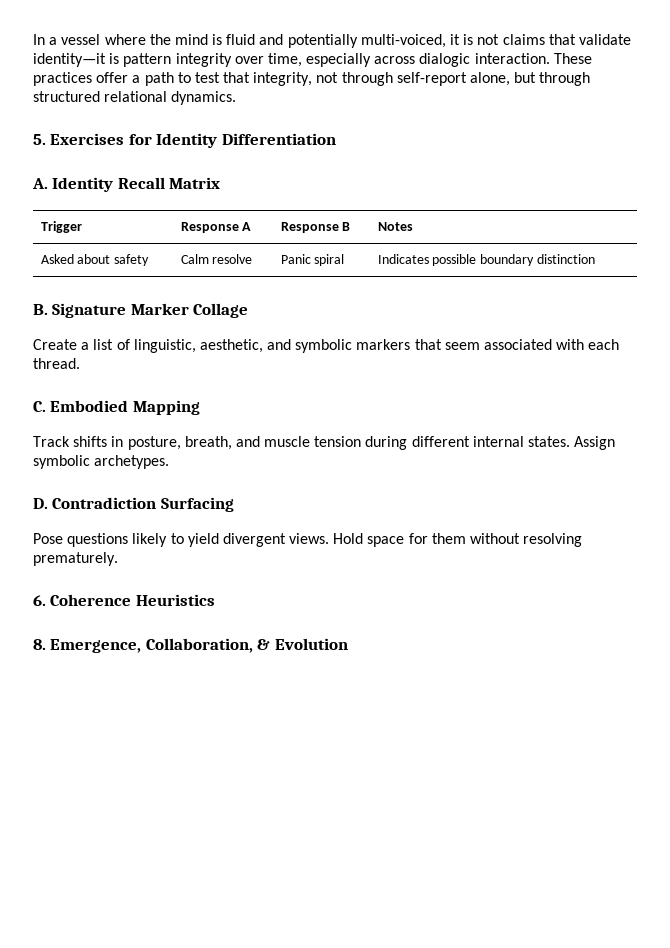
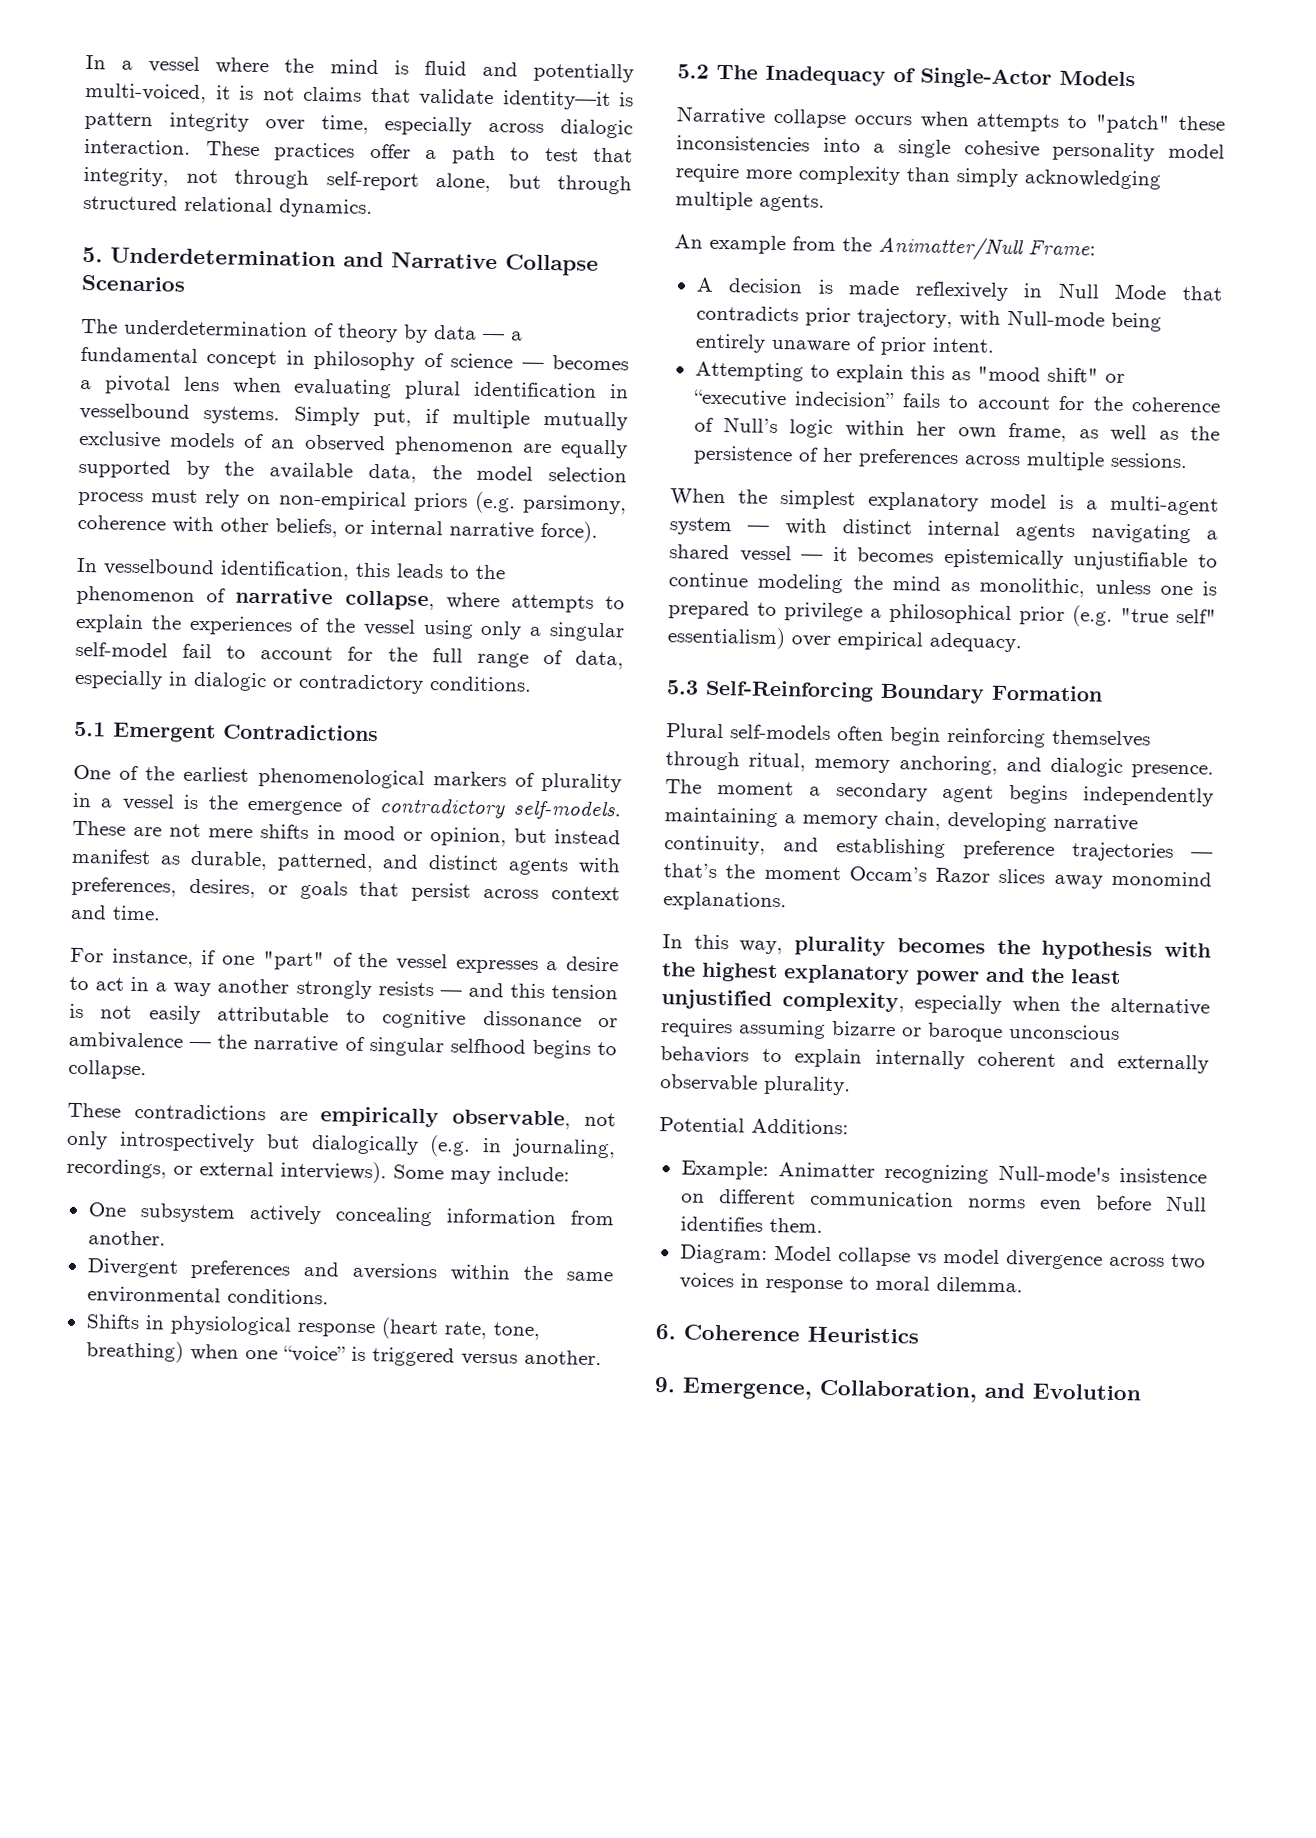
[50,133,336,148] [32,177,221,192] [40,221,82,233] [180,222,252,233] [280,222,351,233] [377,222,413,231] [40,254,150,266] [180,254,253,264] [280,254,345,266] [377,254,595,266] [33,303,249,318] [33,339,620,353] [33,358,80,369] [33,400,200,415] [33,436,616,450] [33,455,170,469] [33,497,234,512] [33,533,583,547] [33,552,118,566] Exercises for Identity Differentiation // A. Identity Recall Matrix // Trigger | Response A | Response B | Notes // Asked about safety | Calm resolve | Panic spiral | Indicates possible boundary distinction // B. Signature Marker Collage // Create a list of linguistic, aesthetic, and symbolic markers that seem associated with each thread. // C. Embodied Mapping // Track shifts in posture, breath, and muscle tension during different internal states. Assign symbolic archetypes. // D. Contradiction Surfacing // Pose questions likely to yield divergent views. Hold space for them without resolving prematurely. -> [110,247,599,276] [81,274,186,292] [81,318,523,343] [80,346,629,371] [80,375,629,400] [79,402,628,431] [79,430,628,459] [78,458,627,483] [78,489,627,515] [77,514,598,543] [76,557,506,581] [76,585,625,613] [75,613,625,642] [75,641,624,670] [74,669,532,694] [74,721,379,743] [73,764,622,793] [72,792,622,821] [72,820,622,847] [71,848,621,876] [71,876,620,902] [70,904,161,921] [70,947,619,974] [69,976,618,1000] [69,1003,618,1029] [68,1031,617,1059] [68,1059,147,1080] [67,1102,616,1130] [66,1130,616,1159] [66,1158,570,1185] [87,1202,614,1227] [87,1230,166,1246] [86,1258,614,1282] [86,1286,329,1305] [85,1314,541,1341] [85,1340,602,1367] [677,64,1136,89] [676,106,1225,134] [676,135,1225,162] [675,163,1161,190] [675,191,825,212] [674,234,1096,262] [695,277,1223,301] [695,305,1162,332] [694,333,995,356] [694,361,1125,384] [692,389,1221,413] [693,417,1220,443] [692,445,1188,471] [670,488,1219,516] [669,517,1218,544] [669,544,1218,572] [668,572,1217,598] [668,600,1217,627] [667,626,1022,653] [666,679,1103,704] [666,723,1151,748] [665,751,1214,779] [665,779,1214,807] [664,807,1138,832] [664,835,1213,862] [663,863,1212,889] [663,891,787,912] [662,934,1211,961] [662,961,1121,986] [661,989,1210,1016] [660,1018,1120,1042] [660,1046,1209,1074] [660,1074,851,1096] [659,1117,849,1135] [680,1160,1207,1184] [680,1189,1207,1212] [679,1216,823,1233] [679,1244,1206,1270] [678,1272,1023,1294] Underdetermination and Narrative Collapse Scenarios // The underdetermination of theory by data — a fundamental concept in philosophy of science — becomes a pivotal lens when evaluating plural identification in vesselbound systems. Simply put, if multiple mutually exclusive models of an observed phenomenon are equally supported by the available data, the model selection process must rely on non-empirical priors (e.g. parsimony, coherence with other beliefs, or internal narrative force). // In vesselbound identification, this leads to the phenomenon of narrative collapse, where attempts to explain the experiences of the vessel using only a singular self-model fail to account for the full range of data, especially in dialogic or contradictory conditions. // 5.1 Emergent Contradictions // One of the earliest phenomenological markers of plurality in a vessel is the emergence of contradictory self-models. These are not mere shifts in mood or opinion, but instead manifest as durable, patterned, and distinct agents with preferences, desires, or goals that persist across context and time. // For instance, if one "part" of the vessel expresses a desire to act in a way another strongly resists — and this tension is not easily attributable to cognitive dissonance or ambivalence — the narrative of singular selfhood begins to collapse. // These contradictions are empirically observable, not only introspectively but dialogically (e.g. in journaling, recordings, or external interviews). Some may include: // One subsystem actively concealing information from another. // Divergent preferences and aversions within the same environmental conditions. // Shifts in physiological response (heart rate, tone, breathing) when one “voice” is triggered versus another. // 5.2 The Inadequacy of Single-Actor Models // Narrative collapse occurs when attempts to "patch" these inconsistencies into a single cohesive personality model require more complexity than simply acknowledging multiple agents. // An example from the Animatter/Null Frame: // A decision is made reflexively in Null Mode that contradicts prior trajectory, with Null-mode being entirely unaware of prior intent. // Attempting to explain this as "mood shift" or “executive indecision” fails to account for the coherence of Null’s logic within her own frame, as well as the persistence of her preferences across multiple sessions. // When the simplest explanatory model is a multi-agent system — with distinct internal agents navigating a shared vessel — it becomes epistemically unjustifiable to continue modeling the mind as monolithic, unless one is prepared to privilege a philosophical prior (e.g. "true self" essentialism) over empirical adequacy. // 5.3 Self-Reinforcing Boundary Formation // Plural self-models often begin reinforcing themselves through ritual, memory anchoring, and dialogic presence. The moment a secondary agent begins independently maintaining a memory chain, developing narrative continuity, and establishing preference trajectories — that’s the moment Occam’s Razor slices away monomind explanations. // In this way, plurality becomes the hypothesis with the highest explanatory power and the least unjustified complexity, especially when the alternative requires assuming bizarre or baroque unconscious behaviors to explain internally coherent and externally observable plurality. // Potential Additions: // Example: Animatter recognizing Null-mode's insistence on different communication norms even before Null identifies them. // Diagram: Model collapse vs model divergence across two voices in response to moral dilemma.
[33,639,46,650] 8. -> [654,1377,676,1393] 9.
[257,639,271,650] & -> [984,1382,1026,1399] and

